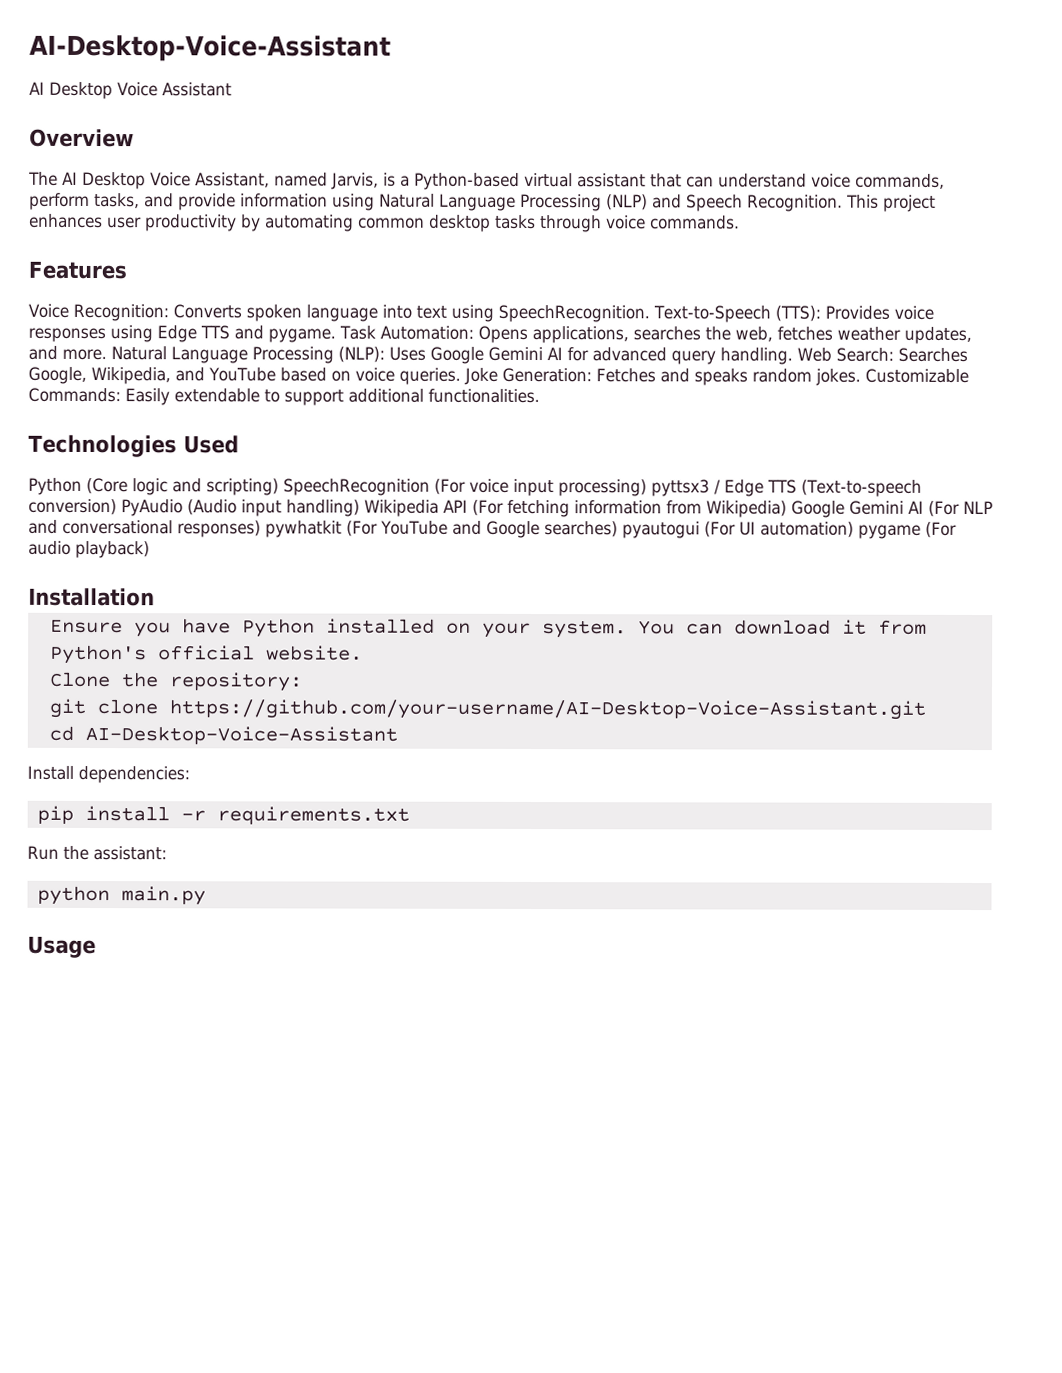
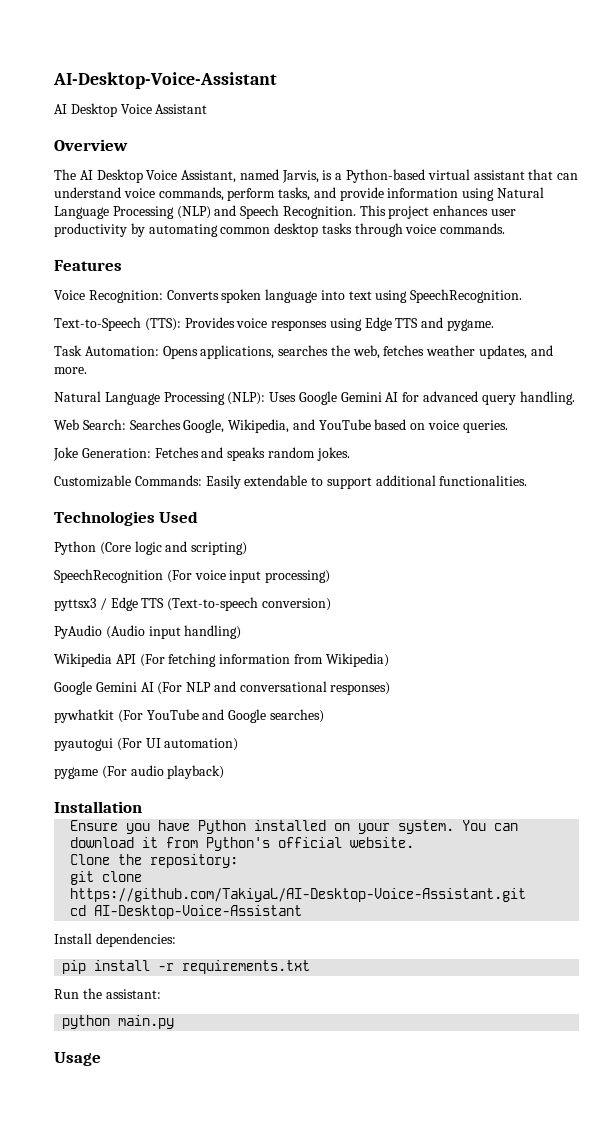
(650, 313) none -> (523, 296) //
(336, 335) none -> (495, 325) //
(107, 354) none -> (87, 370) //
(793, 356) none -> (575, 398) //
(461, 376) none -> (508, 426) //
(861, 377) none -> (350, 454) //
(279, 487) none -> (248, 548) //
(647, 488) none -> (331, 576) //
(117, 507) none -> (331, 604) //
(360, 508) none -> (242, 632) //
(787, 509) none -> (389, 660) //
(261, 529) none -> (391, 688) //
(618, 529) none -> (324, 716) //
(854, 529) none -> (239, 744) //
[168,699,926,720] https://github.com/your-username/AI-Desktop-Voice-Assistant.git -> [70,888,527,902] https://github.com/TakiyaL/AI-Desktop-Voice-Assistant.git

